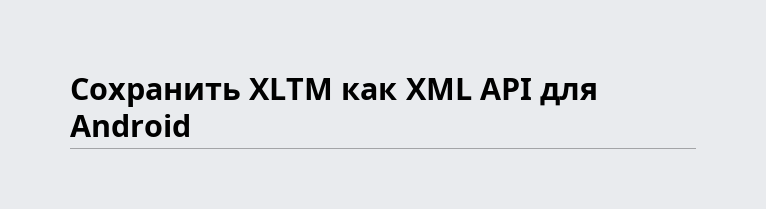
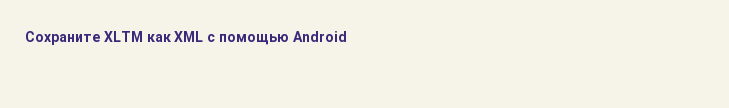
[70,78,241,107] Сохранить -> [25,31,100,45] Сохраните
[479,78,599,106] API для -> [207,34,289,45] с помощью

